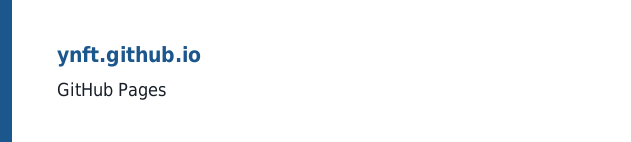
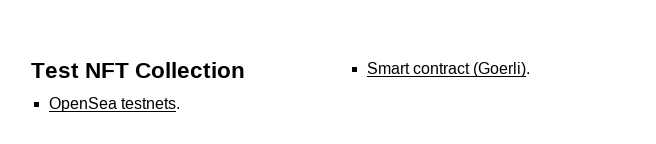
[57,46,201,67] [57,82,166,100] ynft.github.io // GitHub Pages -> [31,62,246,78] [48,97,180,112] [366,62,531,77] Test NFT Collection // OpenSea testnets. // Smart contract (Goerli).

